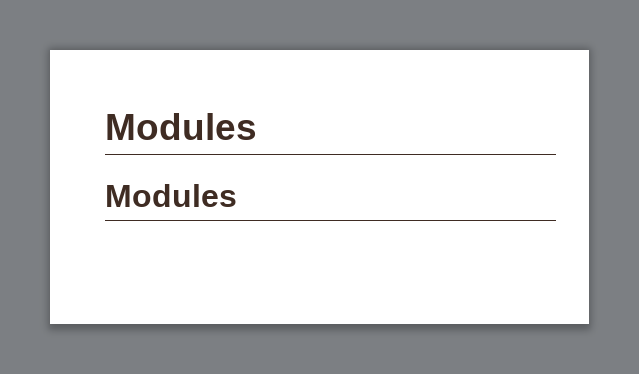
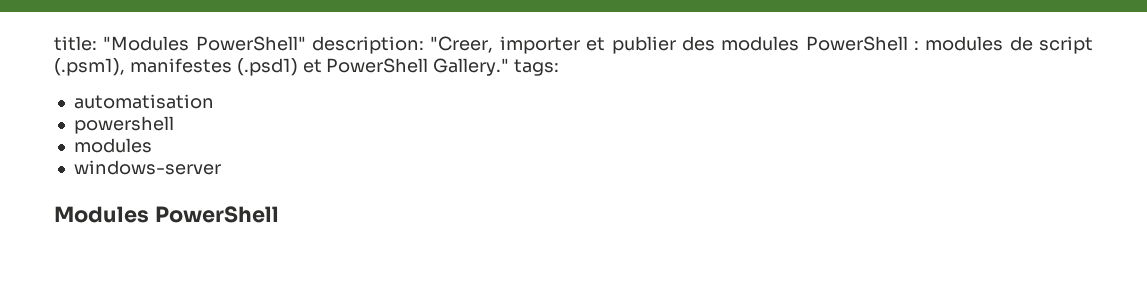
[105,113,257,140] [105,184,237,207] Modules // Modules -> [54,36,1094,54] [54,58,560,76] [73,94,214,109] [73,116,174,134] [73,138,152,153] [73,160,221,175] [54,206,279,223] title: "Modules PowerShell" description: "Creer, importer et publier des modules PowerShell : modules de script (.psm1), manifestes (.psd1) et PowerShell Gallery." tags: // automatisation // powershell // modules // windows-server // Modules PowerShell

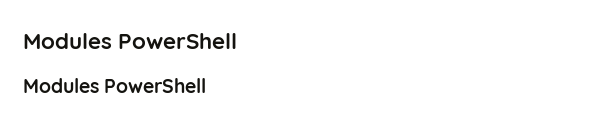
[54,36,1094,54] [54,58,560,76] [73,94,214,109] [73,116,174,134] [73,138,152,153] [73,160,221,175] title: "Modules PowerShell" description: "Creer, importer et publier des modules PowerShell : modules de script (.psm1), manifestes (.psd1) et PowerShell Gallery." tags: // automatisation // powershell // modules // windows-server -> [23,33,238,49] Modules PowerShell

